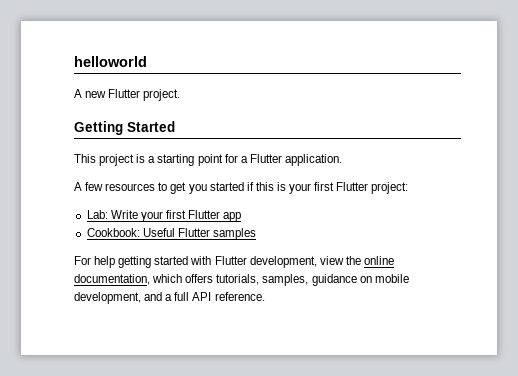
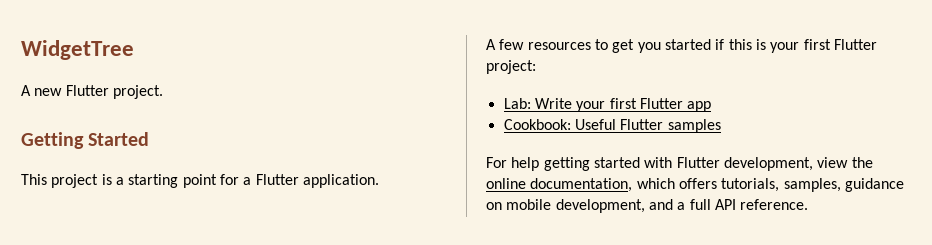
[74,56,147,67] helloworld -> [21,40,134,60] WidgetTree

